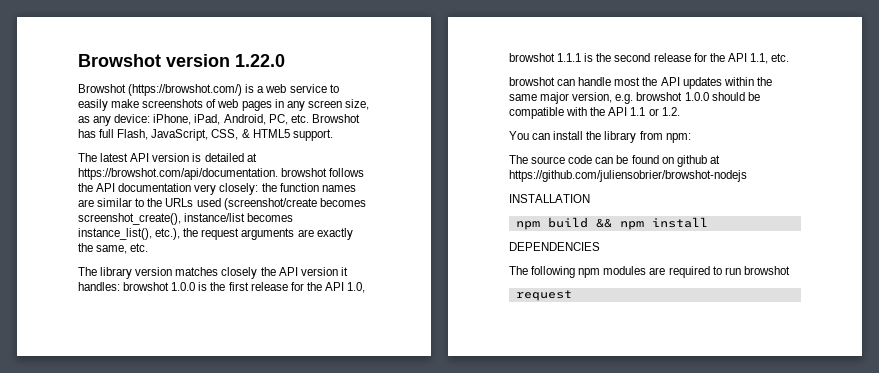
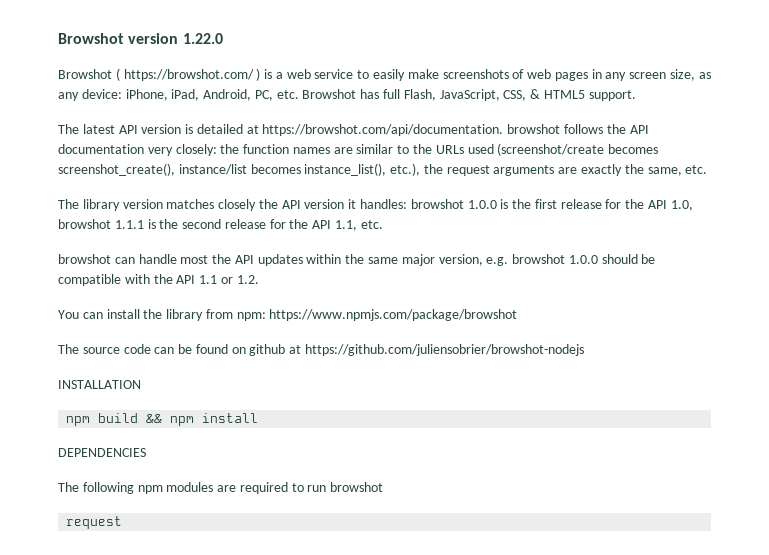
[128,84,243,96] (https://browshot.com/) -> [115,68,261,81] ( https://browshot.com/ )
(691, 138) none -> [269,309,518,321] https://www.npmjs.com/package/browshot

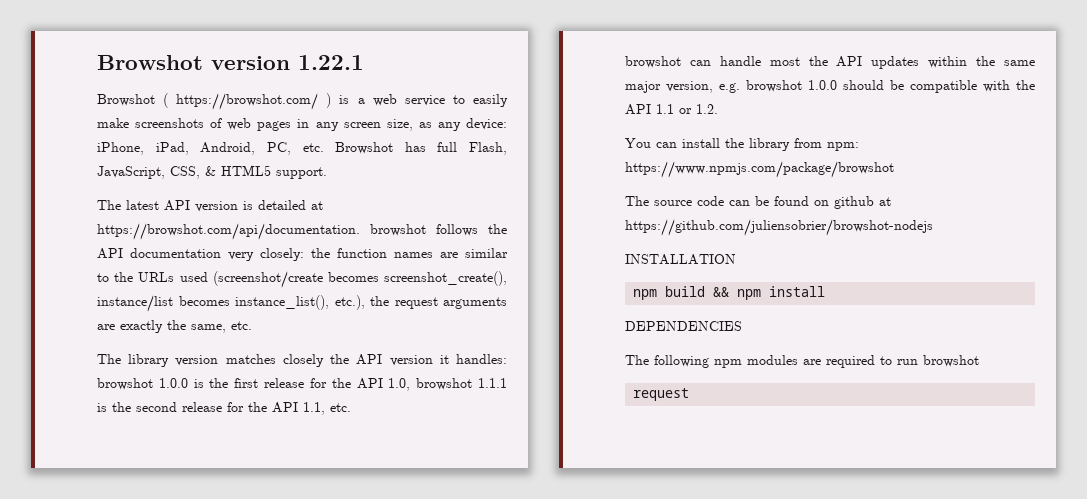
[182,33,223,44] 1.22.0 -> [298,55,364,70] 1.22.1

